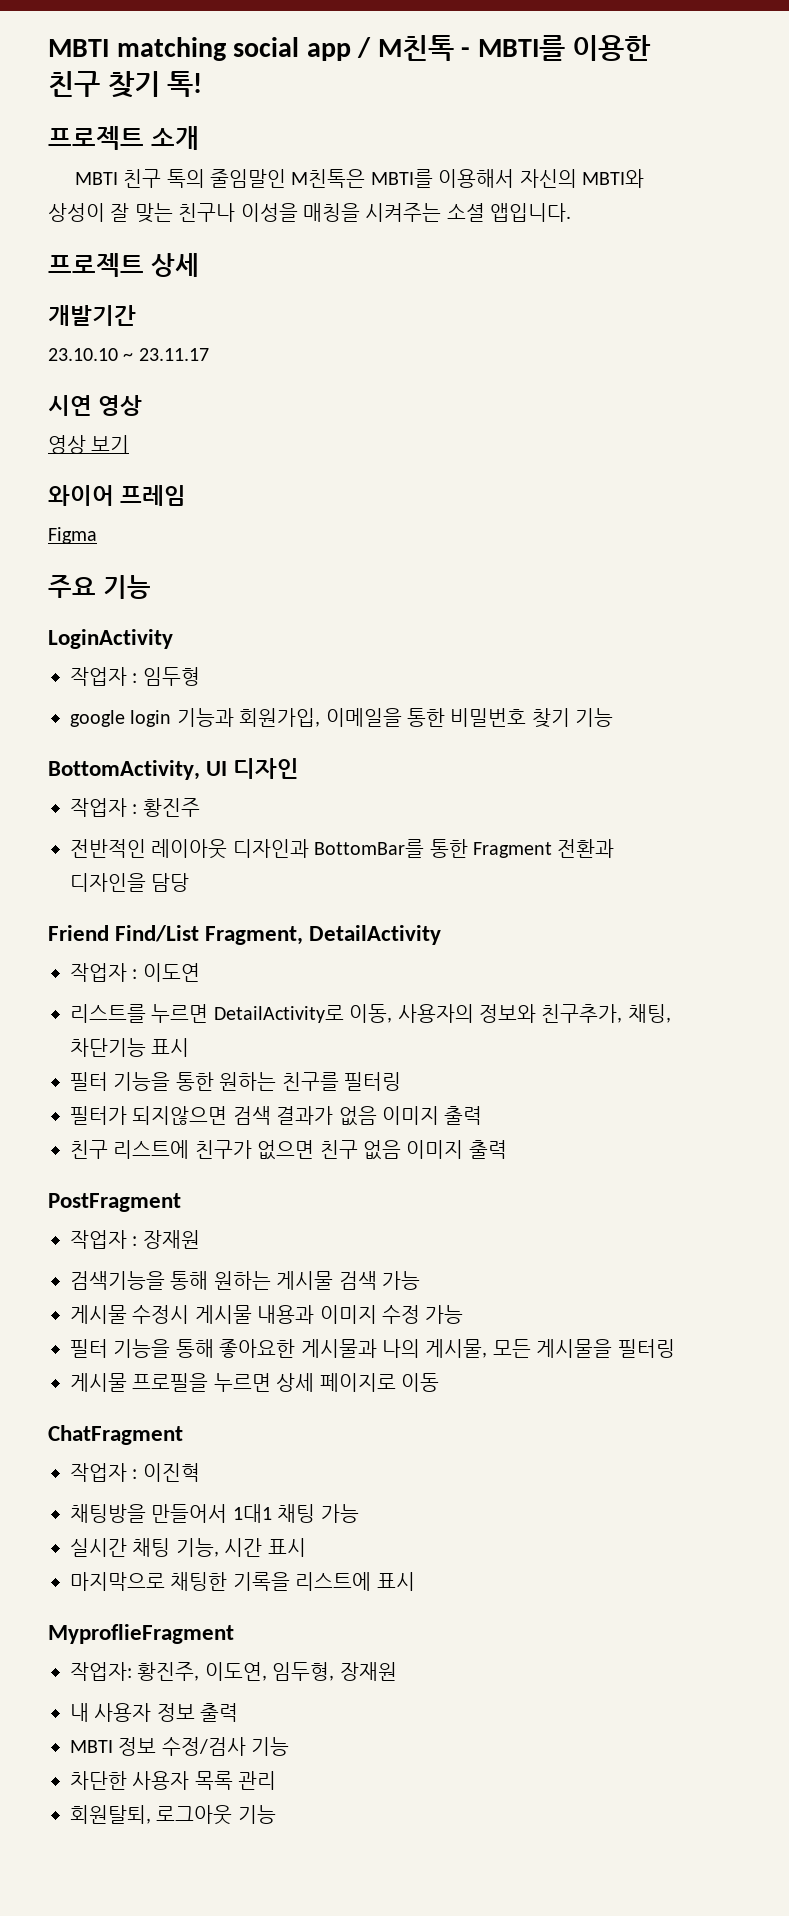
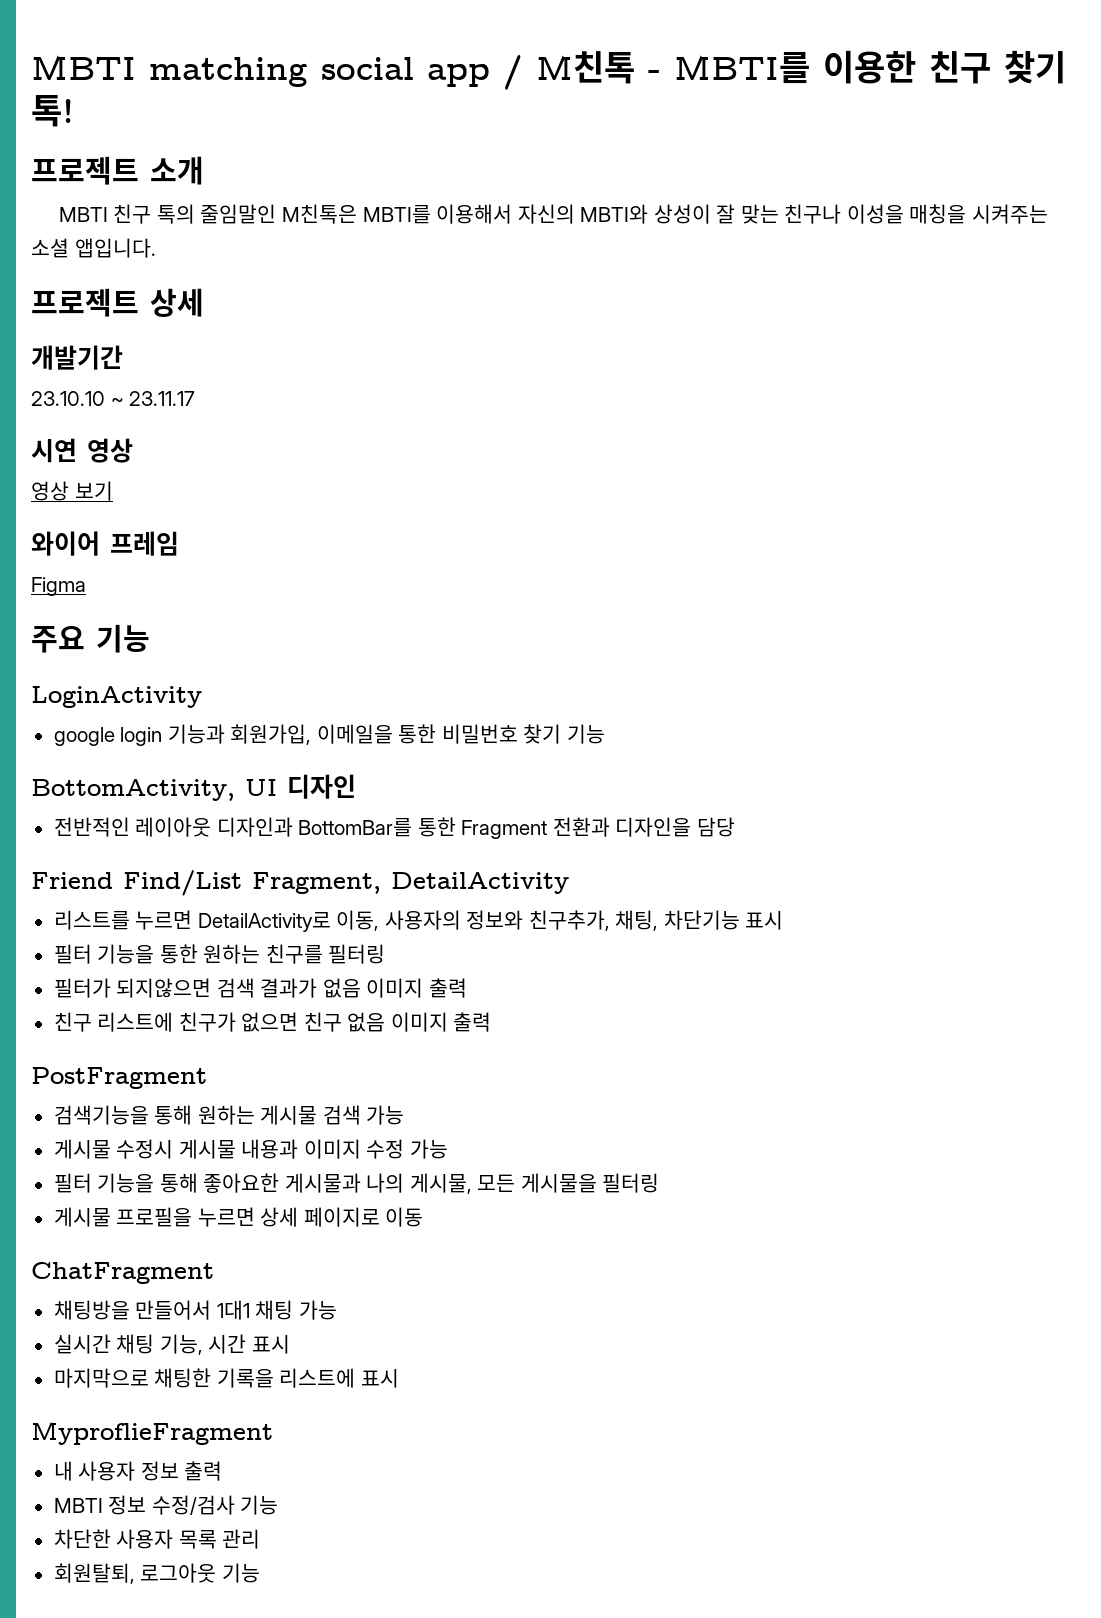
[70,667,200,686] // 작업자 : 임두형 -> (202, 697) none
[70,798,200,817] // 작업자 : 황진주 -> (356, 786) none
[70,963,200,982] // 작업자 : 이도연 -> (569, 883) none
[70,1230,200,1249] // 작업자 : 장재원 -> (207, 1078) none
[70,1463,200,1482] // 작업자 : 이진혁 -> (214, 1273) none
[70,1662,397,1681] // 작업자: 황진주, 이도연, 임두형, 장재원 -> (273, 1433) none

